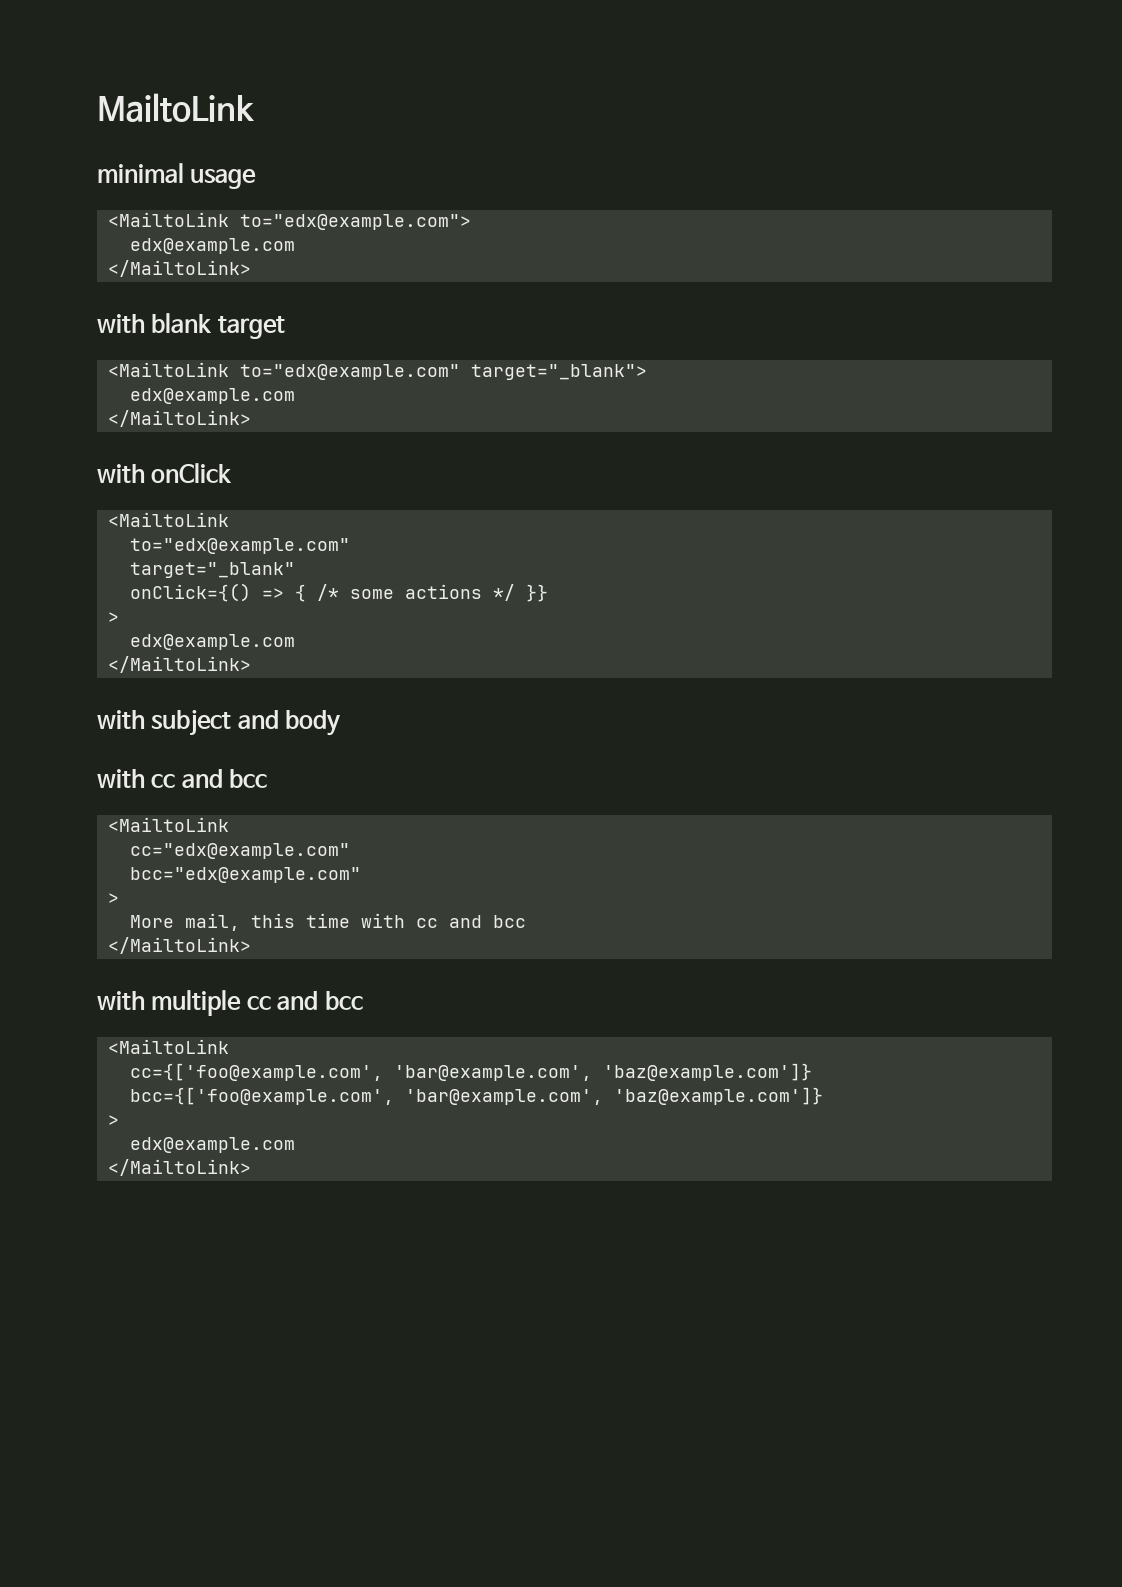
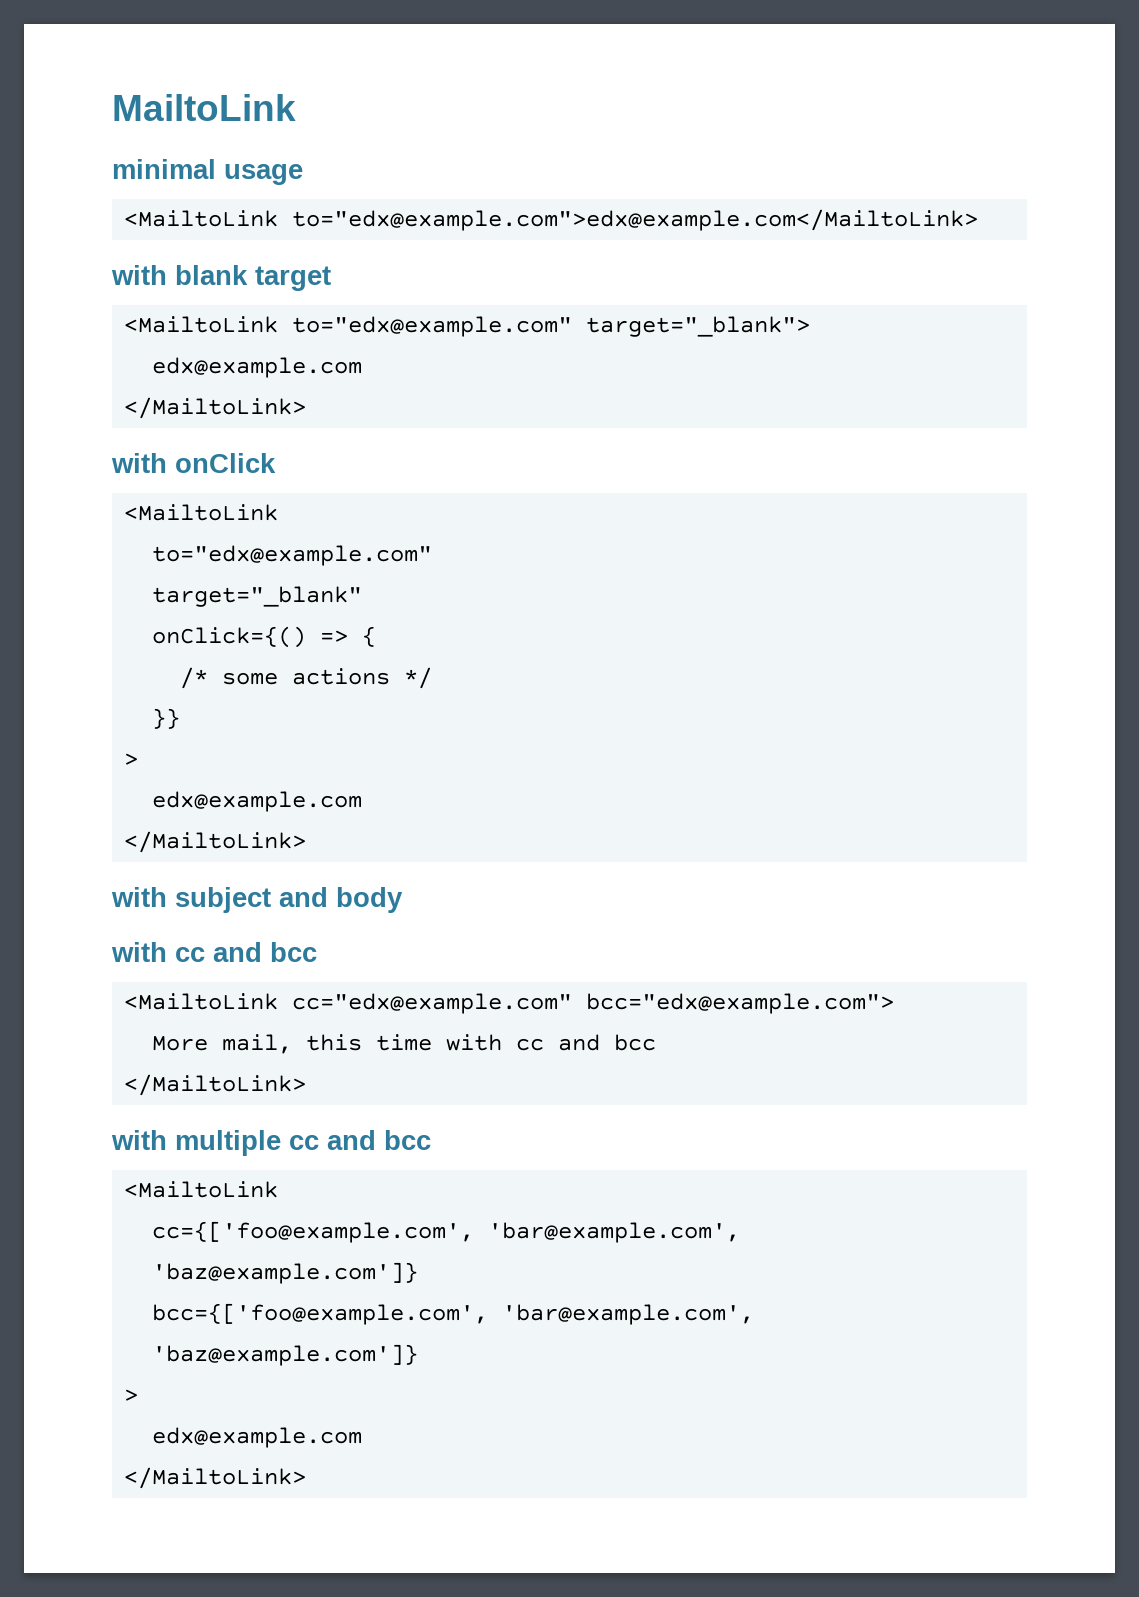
[239,214,471,230] [129,238,295,254] [107,260,251,277] to="edx@example.com"> // edx@example.com // </MailtoLink> -> [292,209,979,231] to="edx@example.com">edx@example.com</MailtoLink>
(306, 593) none -> (377, 636) //
(515, 592) none -> (433, 678) //
(229, 824) // -> (279, 1001) none
[129,867,361,883] [107,893,119,904] // bcc="edx@example.com" // > -> [586,993,895,1014] bcc="edx@example.com">

